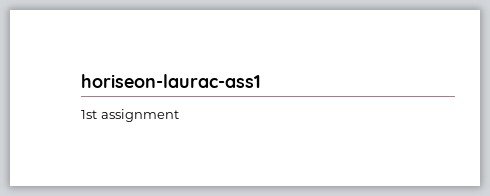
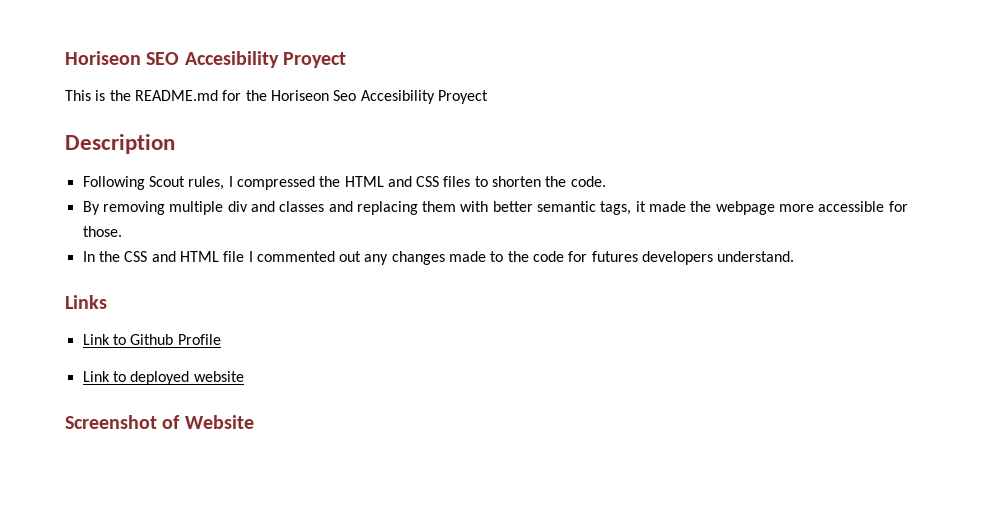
[81,74,261,88] [81,109,179,122] horiseon-laurac-ass1 // 1st assignment -> [65,51,347,68] [65,90,488,104] [65,134,175,154] [82,176,606,190] [82,201,908,215] [82,226,122,237] [82,251,795,265] [65,295,107,309] [82,334,221,345] [82,371,244,385] [65,415,254,429] Horiseon SEO Accesibility Proyect // This is the README.md for the Horiseon Seo Accesibility Proyect // Description // Following Scout rules, I compressed the HTML and CSS files to shorten the code. // By removing multiple div and classes and replacing them with better semantic tags, it made the webpage more accessible for those. // In the CSS and HTML file I commented out any changes made to the code for futures developers understand. // Links // Link to Github Profile // Link to deployed website // Screenshot of Website

